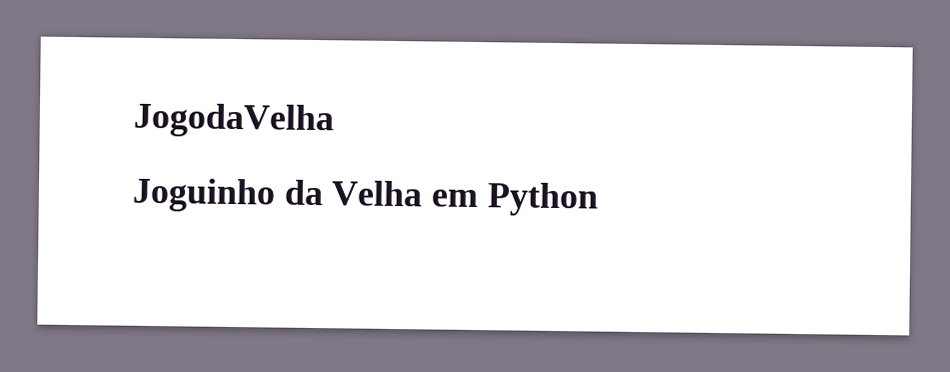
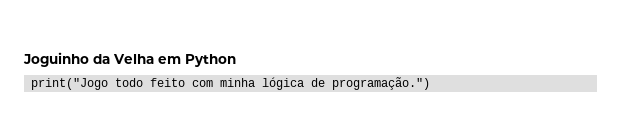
[133,102,334,139] JogodaVelha // -> (23, 59) none
(599, 199) none -> [30,77,430,90] // print("Jogo todo feito com minha lógica de programação.")

